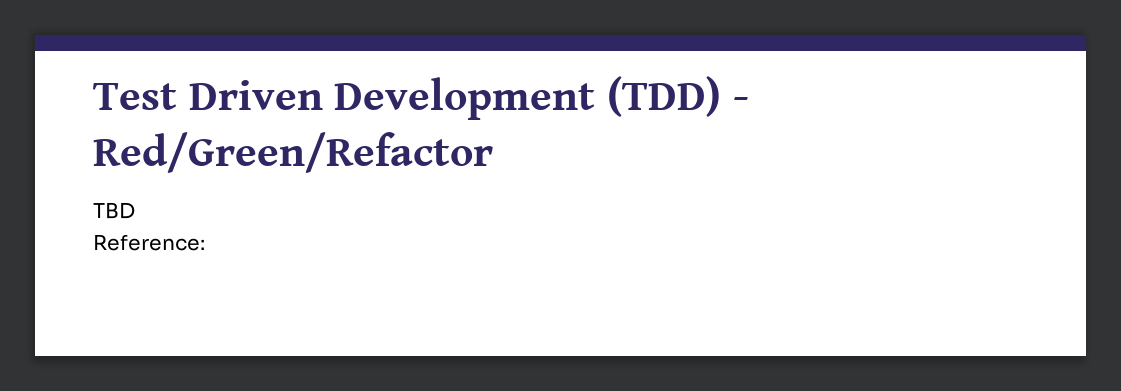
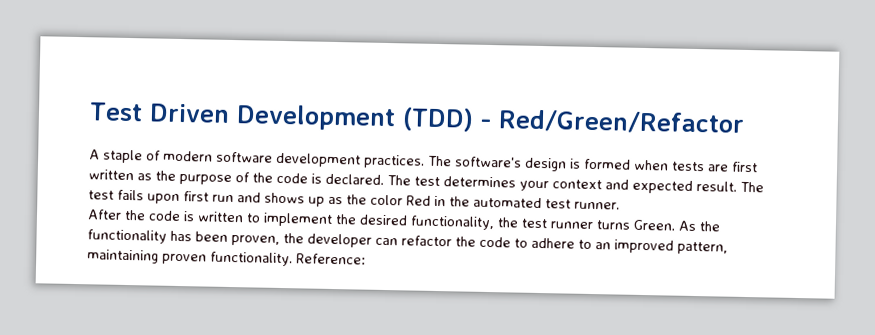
[93,202,135,219] TBD // -> [89,149,758,173] [88,169,764,194] [88,189,620,210] [87,209,721,232] [87,229,728,255] [87,249,293,267] A staple of modern software development practices. The software's design is formed when tests are first written as the purpose of the code is declared. The test determines your context and expected result. The test fails upon first run and shows up as the color Red in the automated test runner. // After the code is written to implement the desired functionality, the test runner turns Green. As the functionality has been proven, the developer can refactor the code to adhere to an improved pattern, maintaining proven functionality.

